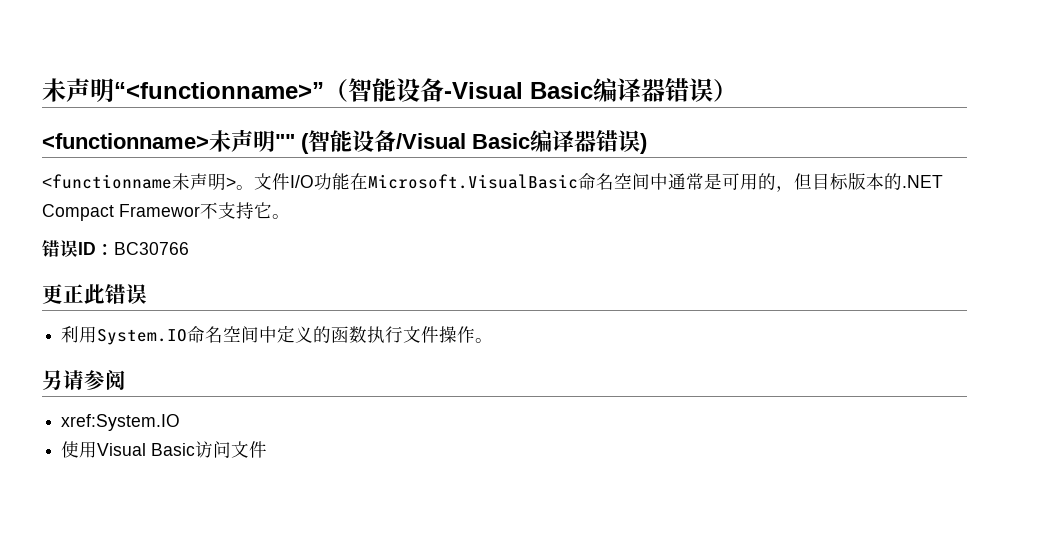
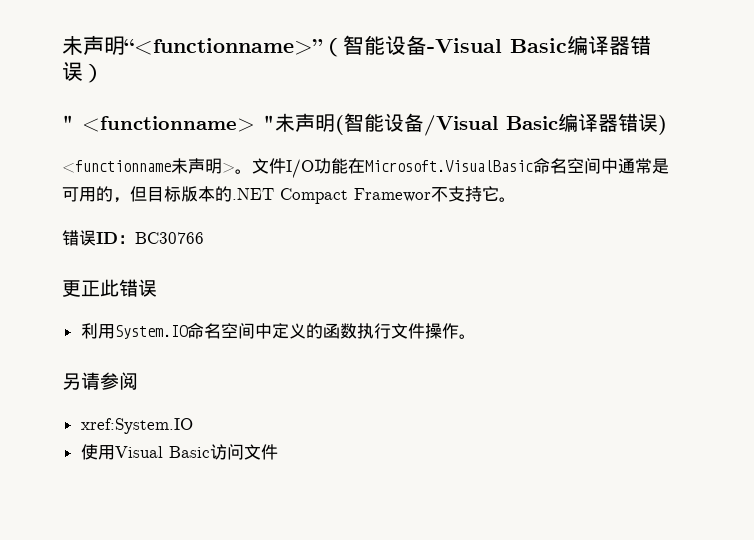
[42,129,295,152] <functionname>未声明"" -> [62,113,335,132] " <functionname> "未声明

